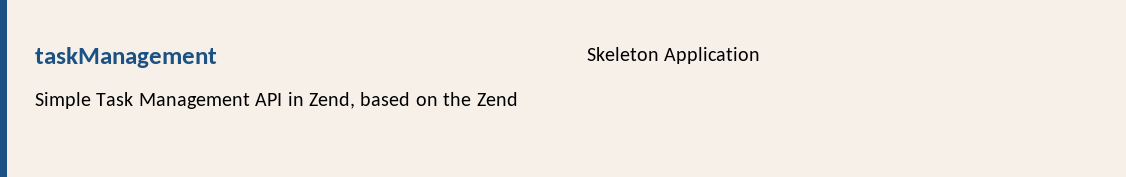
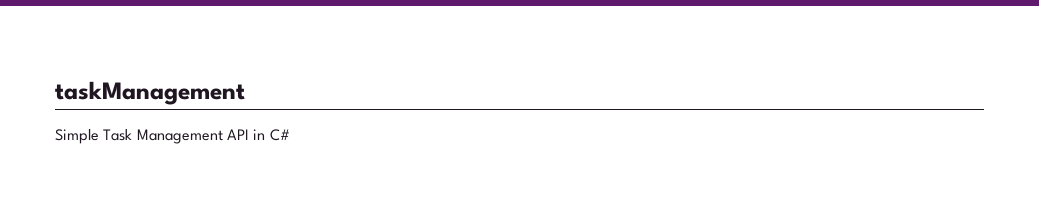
[309,92,518,109] [587,47,761,64] Zend, based on the Zend Skeleton Application -> [269,129,290,141] C#

